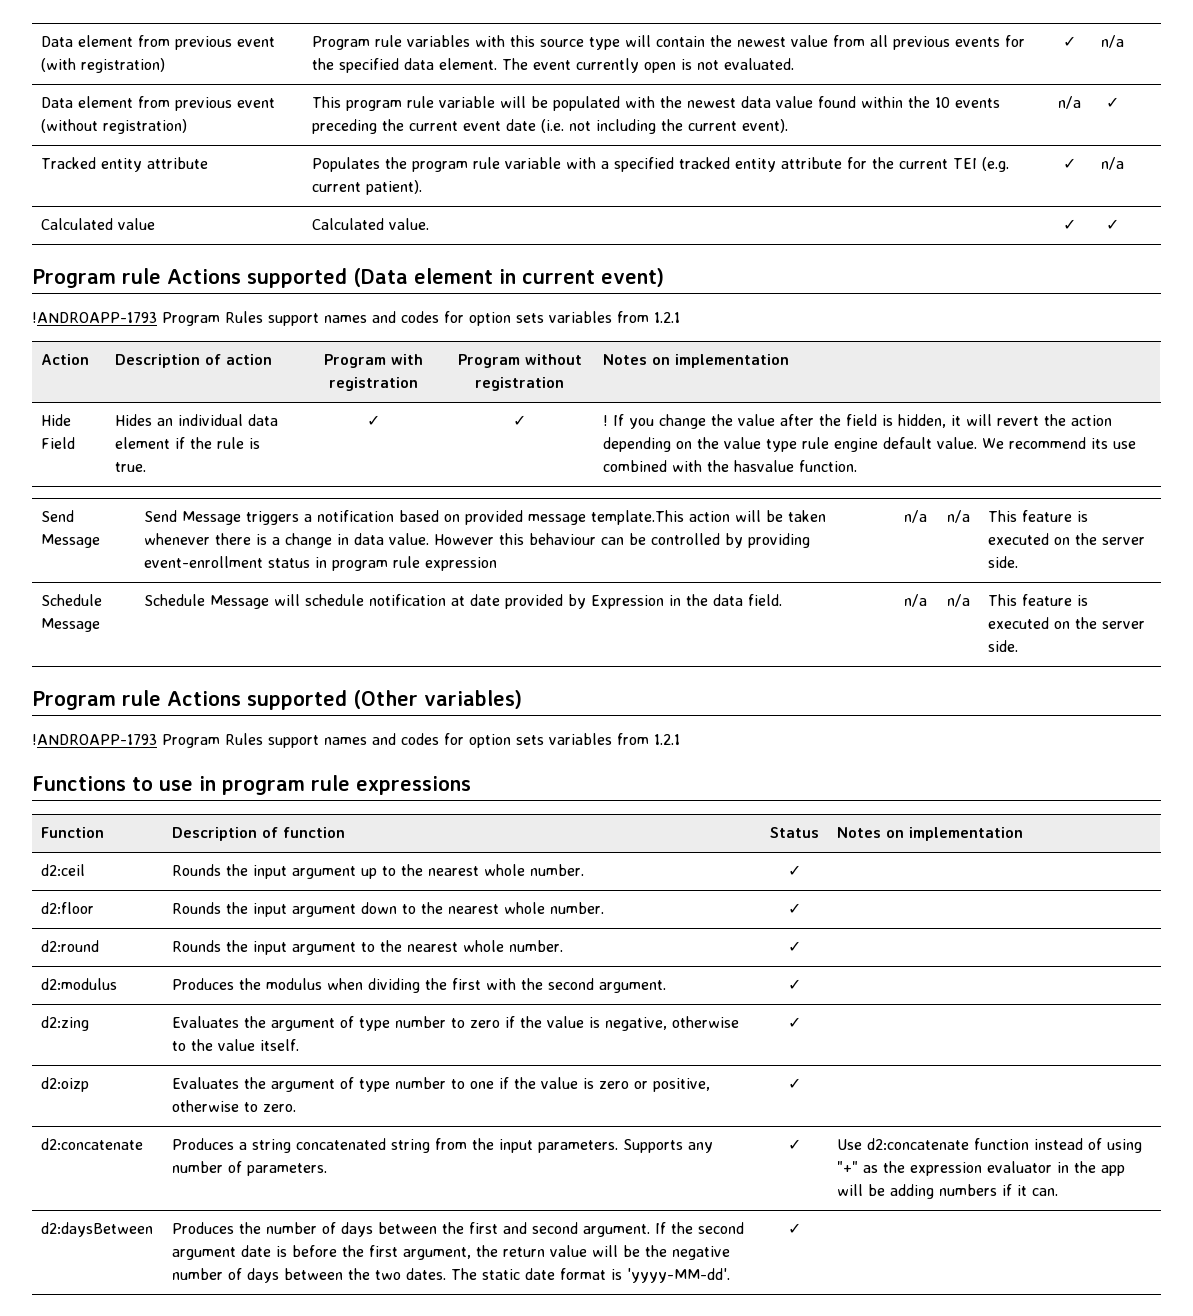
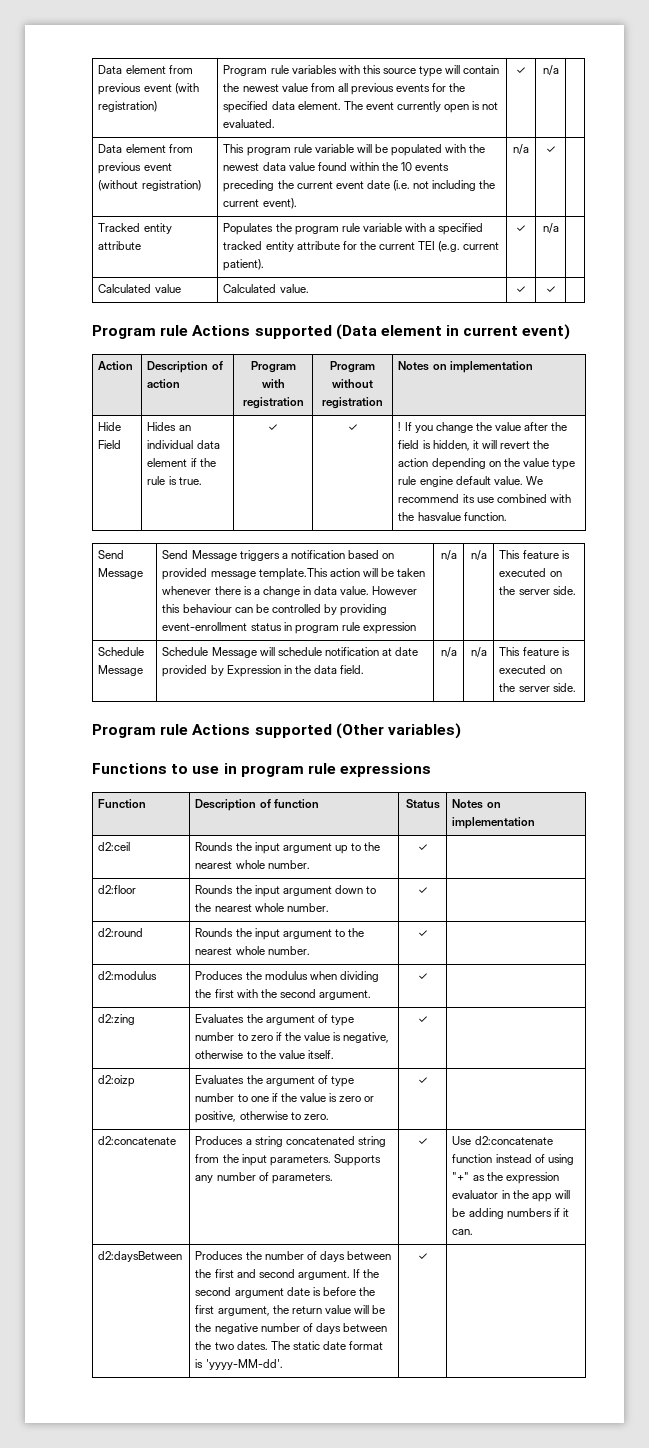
[32,311,680,326] // !ANDROAPP-1793 Program Rules support names and codes for option sets variables from 1.2.1 -> (571, 332) none
[32,733,680,748] // !ANDROAPP-1793 Program Rules support names and codes for option sets variables from 1.2.1 -> (461, 731) none

